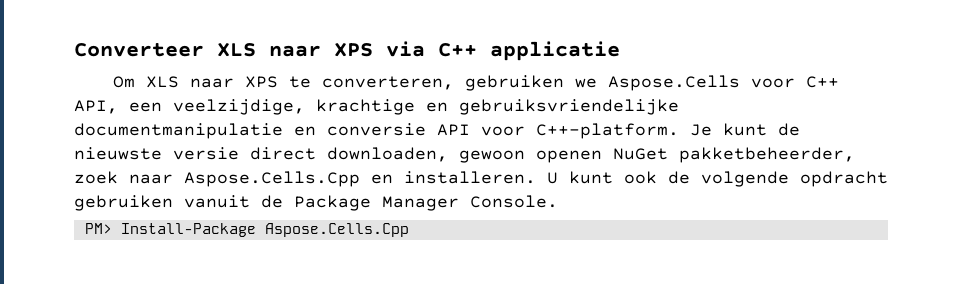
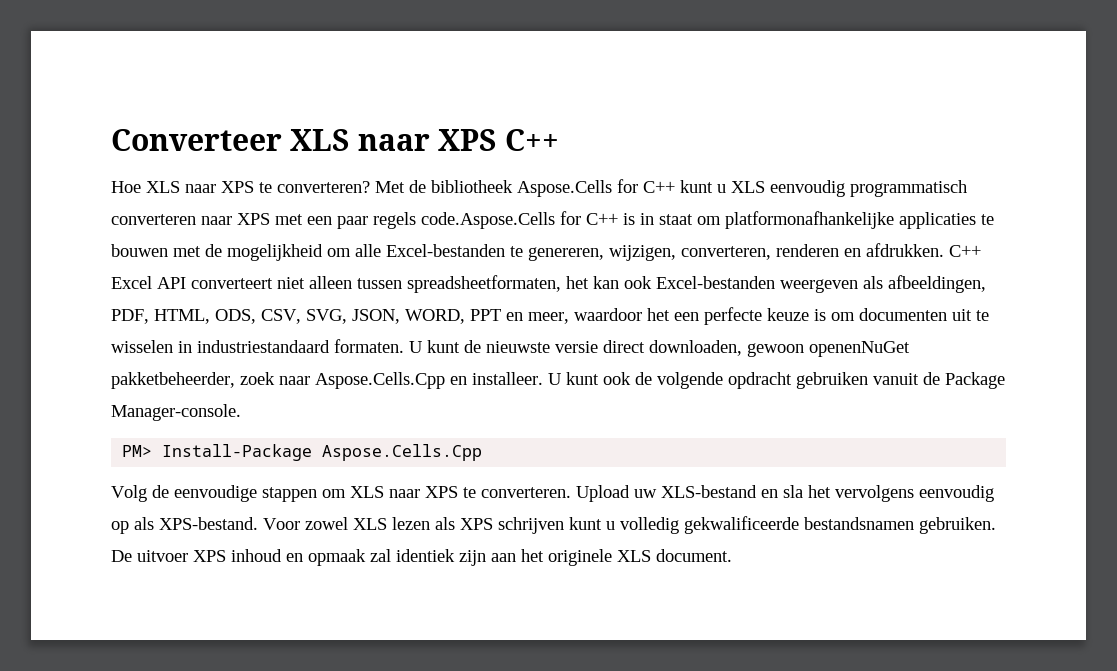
[386,41,620,61] [112,75,839,91] [74,99,679,115] [74,123,712,139] via C++ applicatie // Om XLS naar XPS te converteren, gebruiken we Aspose.Cells voor C++ API, een veelzijdige, krachtige en gebruiksvriendelijke documentmanipulatie en conversie API voor C++-platform. Je -> [505,129,560,151] [111,179,967,197] [111,211,994,229] [111,243,981,261] [111,275,986,293] [111,307,989,325] [111,339,422,353] C++ // Hoe XLS naar XPS te converteren? Met de bibliotheek Aspose.Cells for C++ kunt u XLS eenvoudig programmatisch converteren naar XPS met een paar regels code.Aspose.Cells for C++ is in staat om platformonafhankelijke applicaties te bouwen met de mogelijkheid om alle Excel-bestanden te genereren, wijzigen, converteren, renderen en afdrukken. C++ Excel API converteert niet alleen tussen spreadsheetformaten, het kan ook Excel-bestanden weergeven als afbeeldingen, PDF, HTML, ODS, CSV, SVG, JSON, WORD, PPT en meer, waardoor het een perfecte keuze is om documenten uit te wisselen in industriestandaard formaten. U
[536,148,668,163] openen NuGet -> [809,341,910,357] openenNuGet
[404,171,536,184] installeren. -> [472,372,543,385] installeer.
[382,195,558,211] Manager Console. -> [111,404,241,421] Manager-console.
(409, 230) none -> [111,485,994,502] [111,516,996,534] [111,549,732,566] // Volg de eenvoudige stappen om XLS naar XPS te converteren. Upload uw XLS-bestand en sla het vervolgens eenvoudig op als XPS-bestand. Voor zowel XLS lezen als XPS schrijven kunt u volledig gekwalificeerde bestandsnamen gebruiken. De uitvoer XPS inhoud en opmaak zal identiek zijn aan het originele XLS document.

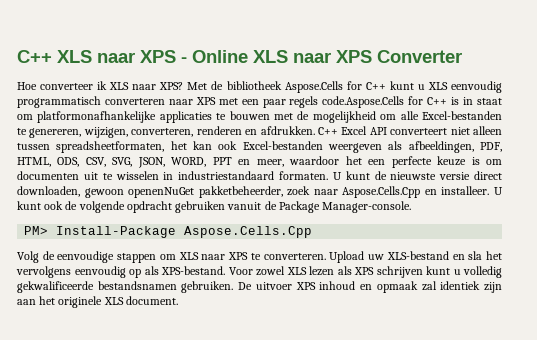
[111,129,560,151] [111,181,370,193] Converteer XLS naar XPS C++ // Hoe XLS naar XPS te converteren? -> [17,50,462,63] [17,81,184,90] C++ XLS naar XPS - Online XLS naar XPS Converter // Hoe converteer ik XLS naar XPS?

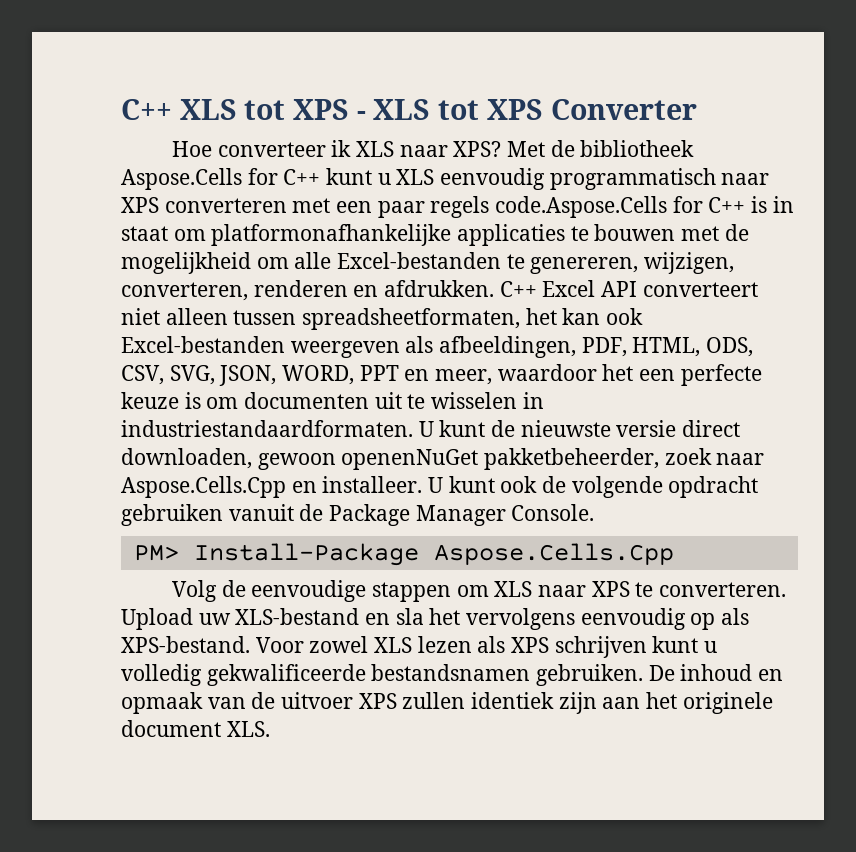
[97,52,135,63] naar -> [244,100,286,120] tot
[192,50,331,63] Online XLS naar -> [373,99,480,120] XLS tot
[104,97,216,105] converteren naar XPS -> [721,173,770,185] [121,197,287,213] naar XPS converteren
[178,171,328,180] industriestandaard formaten. -> [121,420,413,437] industriestandaardformaten.
[322,201,412,213] Manager-console. -> [415,504,595,526] Manager Console.
[255,282,316,290] uitvoer XPS -> (675, 673) none
[421,281,437,291] zal -> [207,692,466,709] van de uitvoer XPS zullen
[103,296,178,305] XLS document. -> [121,720,270,737] document XLS.

